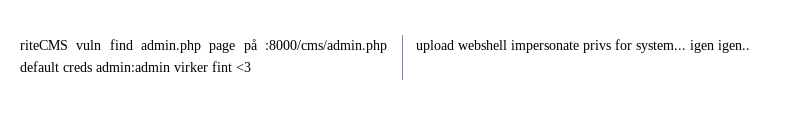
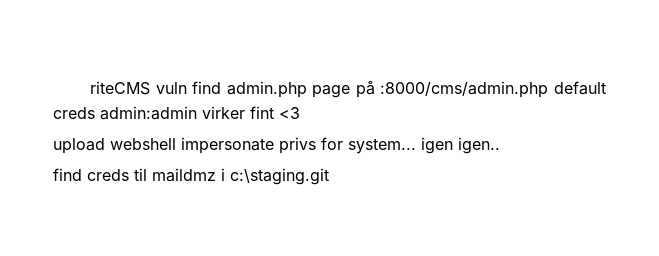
(750, 46) none -> [53,168,329,185] // find creds til maildmz i c:\staging.git

